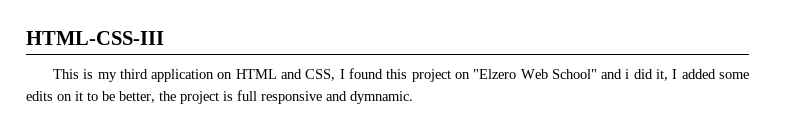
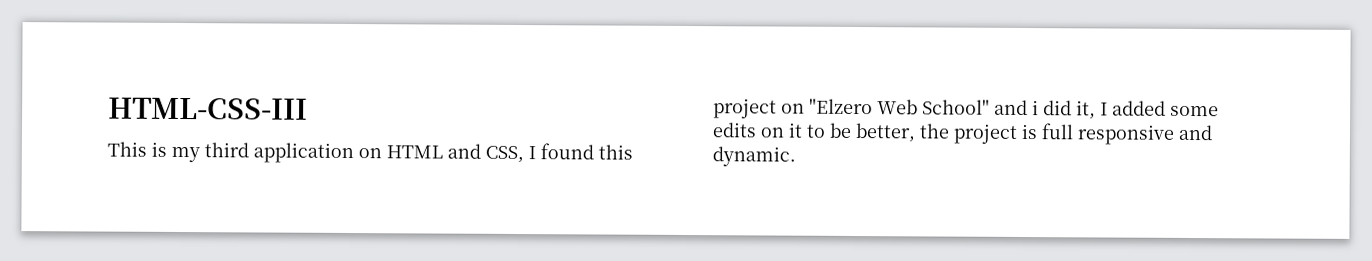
[350,91,413,104] dymnamic. -> [712,146,796,167] dynamic.

